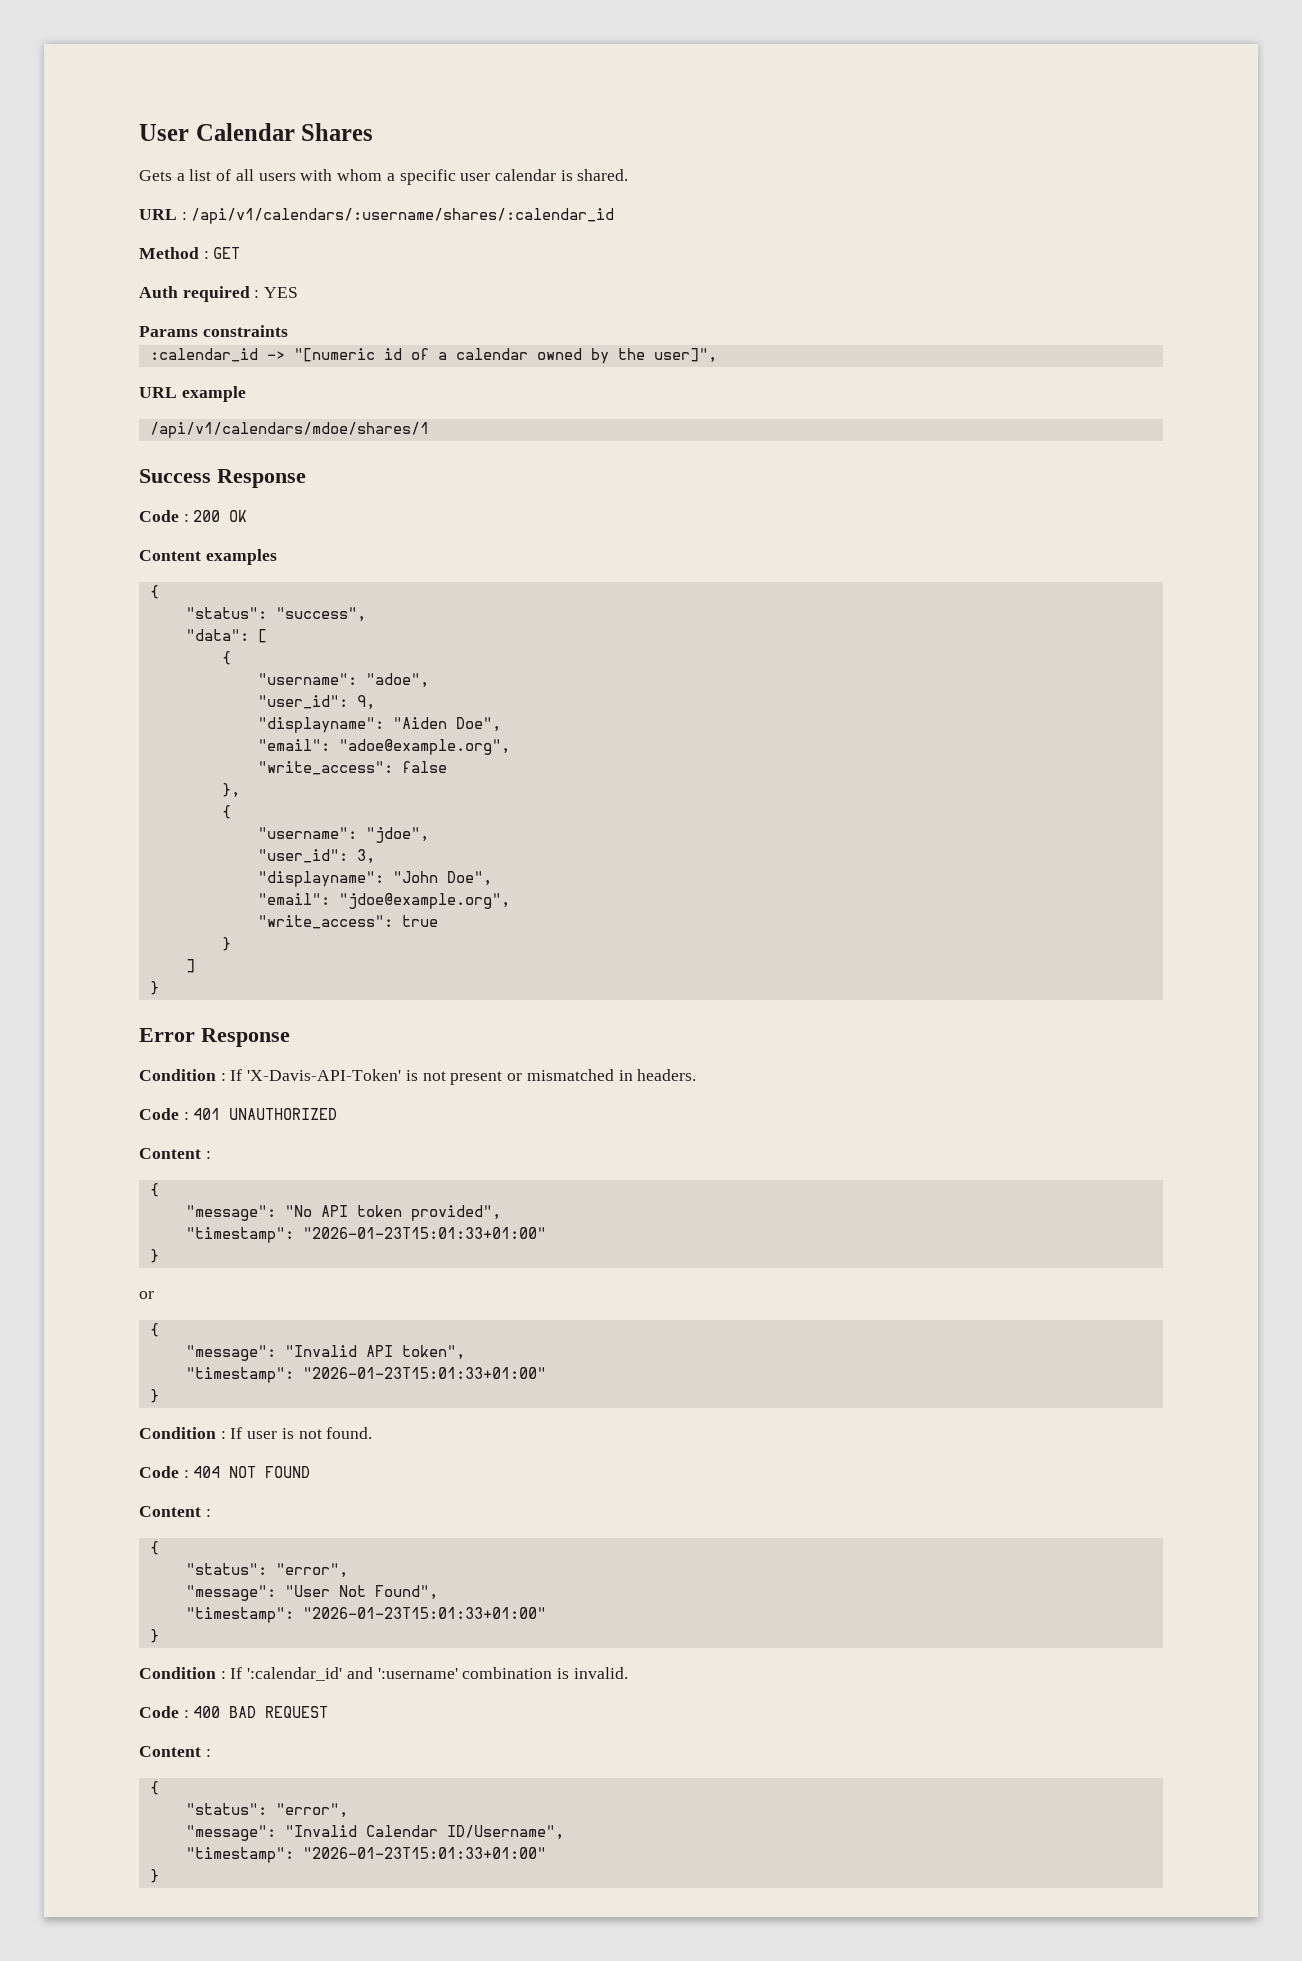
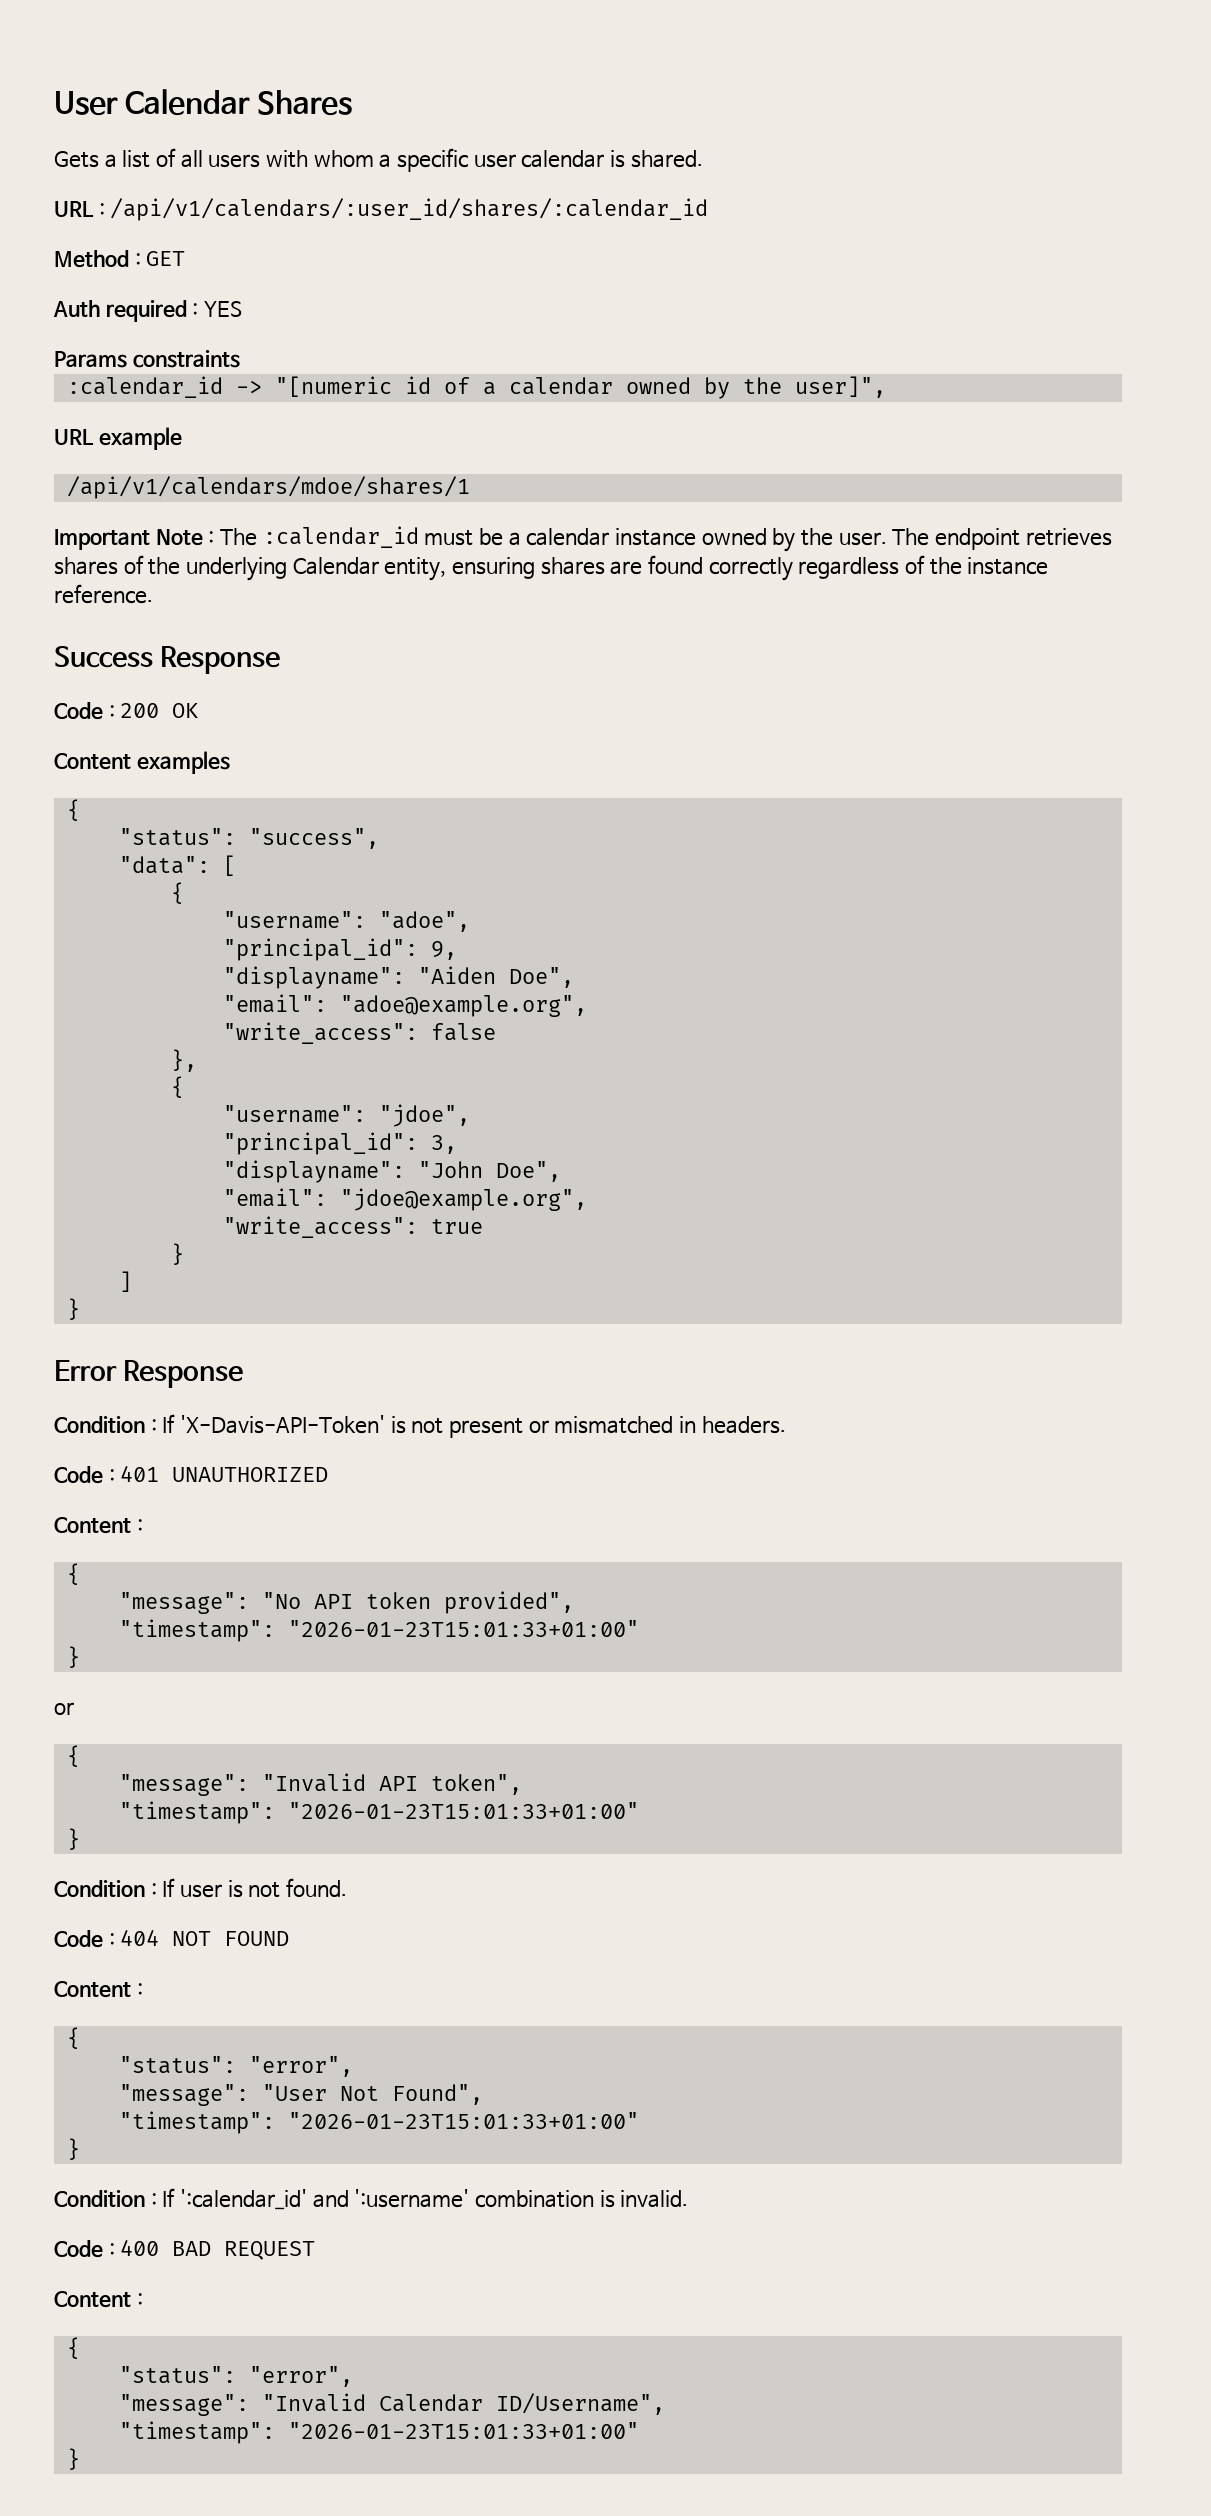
[191,208,615,224] /api/v1/calendars/:username/shares/:calendar_id -> [110,198,709,221] /api/v1/calendars/:user_id/shares/:calendar_id
(429, 430) none -> [54,526,1112,552] [54,555,1049,581] [54,584,153,604] // Important Note : The :calendar_id must be a calendar instance owned by the user. The endpoint retrieves shares of the underlying Calendar entity, ensuring shares are found correctly regardless of the instance reference.
[257,695,348,709] "user_id": -> [222,938,418,961] "principal_id":
[257,849,348,863] "user_id": -> [222,1132,418,1155] "principal_id":

